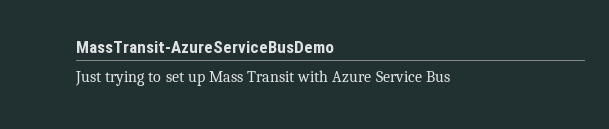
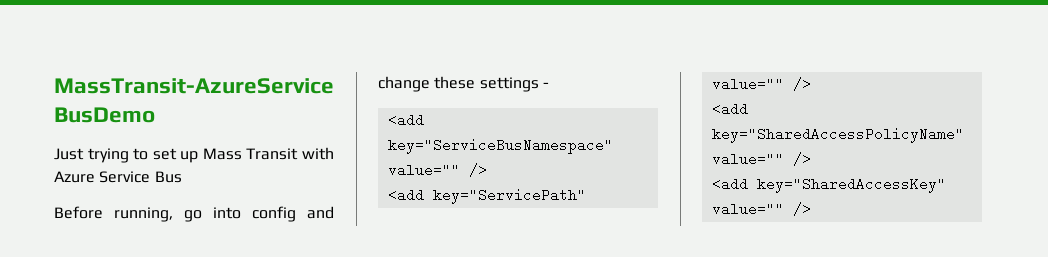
(450, 76) none -> [54,206,334,222] [378,76,549,92] [387,113,424,127] [387,138,613,154] [387,163,487,177] [387,188,586,204] [711,77,811,91] [711,102,748,116] [711,127,964,143] [711,152,811,166] [711,177,946,193] [711,202,811,216] // Before running, go into config and change these settings - // <add key="ServiceBusNamespace" value="" /> // <add key="ServicePath" value="" /> // <add key="SharedAccessPolicyName" value="" /> // <add key="SharedAccessKey" value="" />

